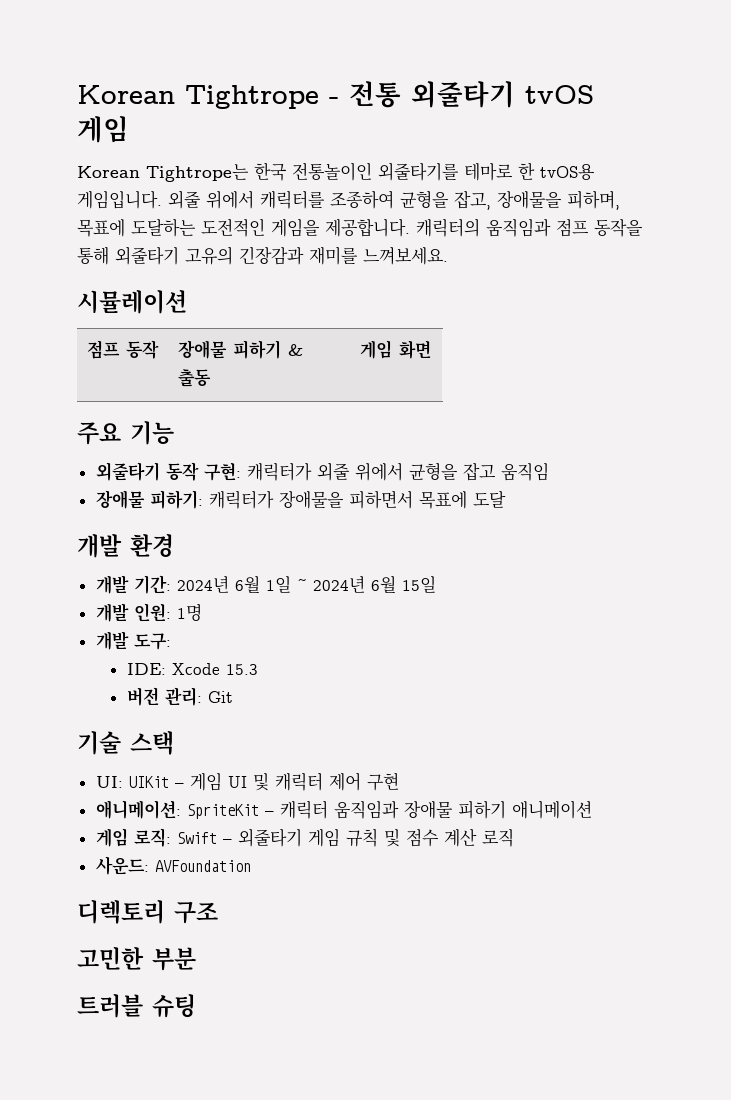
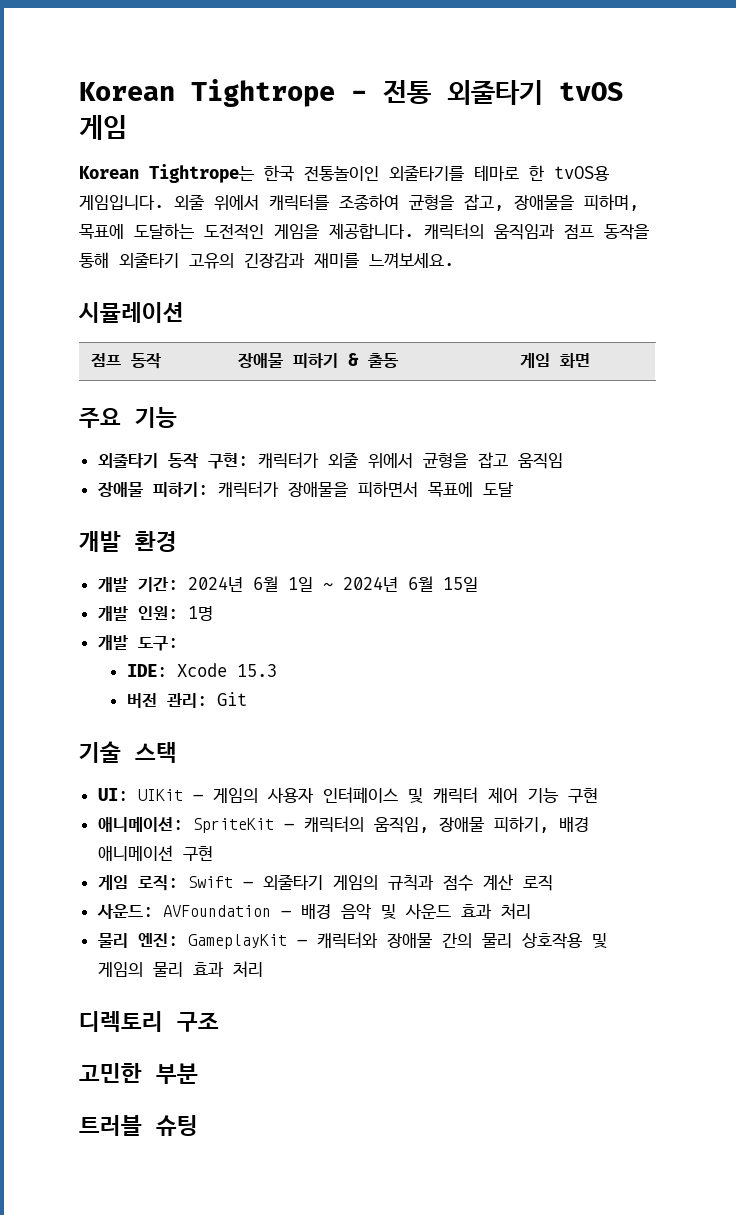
[189,772,247,791] 게임 UI -> [212,787,398,803] 게임의 사용자 인터페이스
(361, 781) none -> [527,788,558,803] 기능
[279,800,506,819] 캐릭터 움직임과 장애물 피하기 -> [303,816,589,833] 캐릭터의 움직임, 장애물 피하기, 배경
(592, 809) none -> [182,846,213,861] 구현
[307,828,400,847] 게임 규칙 및 -> [332,874,434,891] 게임의 규칙과
(251, 866) none -> [280,903,531,920] [97,932,607,949] [97,961,263,977] – 배경 음악 및 사운드 효과 처리 // 물리 엔진: GameplayKit – 캐릭터와 장애물 간의 물리 상호작용 및 게임의 물리 효과 처리

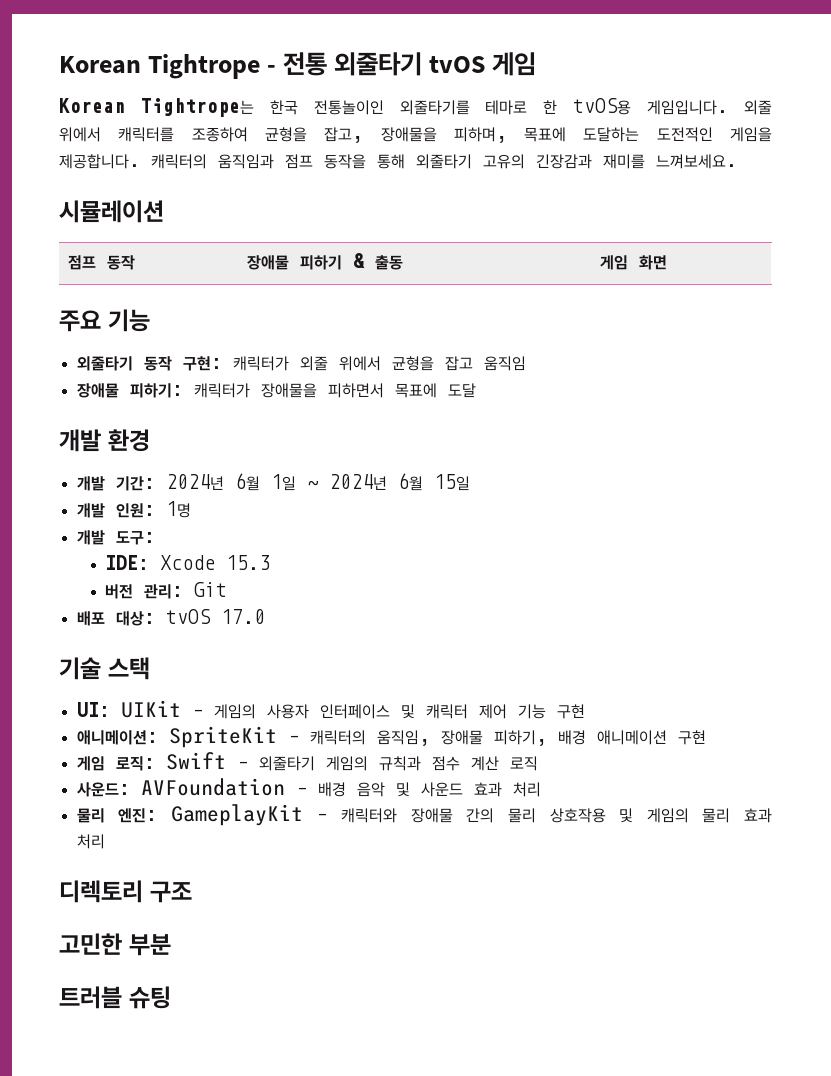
(247, 699) none -> [76,609,265,626] // 배포 대상: tvOS 17.0

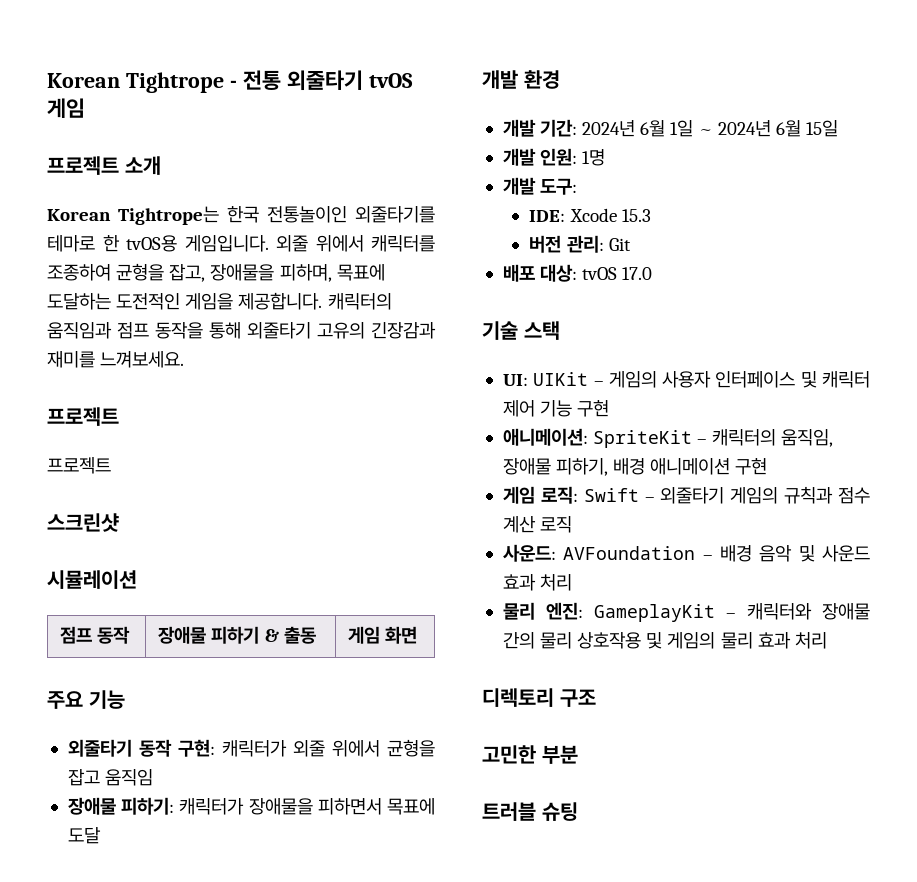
(537, 64) none -> [47,156,161,175] // 프로젝트 소개
(737, 161) none -> [47,407,119,426] [47,457,111,474] [47,513,119,532] // 프로젝트 // 프로젝트 // 스크린샷

